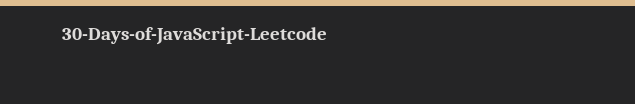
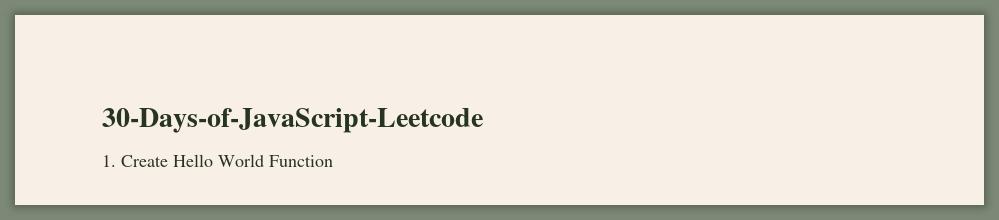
(327, 36) none -> [102,154,333,167] // 1. Create Hello World Function

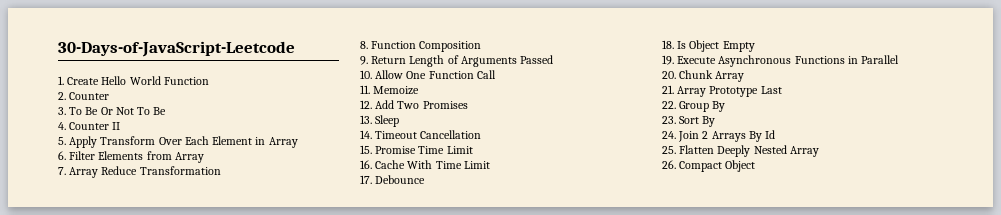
(333, 161) none -> [58,92,110,100] [58,107,167,115] [58,122,121,130] [58,136,298,148] [58,151,204,163] [58,166,221,178] [360,41,482,52] [360,55,554,67] [360,70,496,79] [360,85,420,95] [360,100,468,109] [360,115,400,127] [360,130,482,139] [360,145,473,154] [360,160,490,169] [360,175,426,184] [662,40,755,52] [662,55,900,67] [662,70,745,82] [662,85,782,97] [662,101,726,112] [662,116,716,127] [662,130,776,142] [662,145,819,157] [662,160,756,172] // 2. Counter // 3. To Be Or Not To Be // 4. Counter II // 5. Apply Transform Over Each Element in Array // 6. Filter Elements from Array // 7. Array Reduce Transformation // 8. Function Composition // 9. Return Length of Arguments Passed // 10. Allow One Function Call // 11. Memoize // 12. Add Two Promises // 13. Sleep // 14. Timeout Cancellation // 15. Promise Time Limit // 16. Cache With Time Limit // 17. Debounce // 18. Is Object Empty // 19. Execute Asynchronous Functions in Parallel // 20. Chunk Array // 21. Array Prototype Last // 22. Group By // 23. Sort By // 24. Join 2 Arrays By Id // 25. Flatten Deeply Nested Array // 26. Compact Object

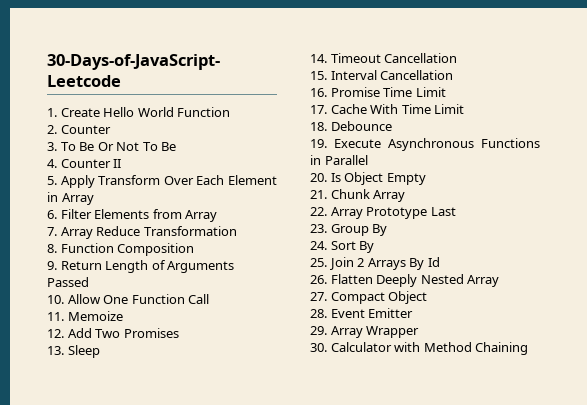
(372, 149) none -> [330,70,454,80] [310,88,327,97] Interval Cancellation // 16.
[360,160,372,169] 16. -> [310,105,327,114] 17.
[360,175,372,184] 17. -> [310,122,327,131] 18.
[662,40,755,52] // 18. Is Object Empty -> (392, 126) none
(676, 75) none -> [330,172,426,185] [310,190,327,199] Is Object Empty // 21.
[662,85,674,94] 21. -> [310,207,327,216] 22.
[662,101,676,109] 22. -> [310,224,327,233] 23.
[662,116,676,124] 23. -> [310,241,327,250] 24.
[662,131,676,139] 24. -> [310,258,327,267] 25.
[662,146,676,154] 25. -> [310,275,327,284] 26.
[662,160,676,169] 26. -> [310,292,327,301] 27.
(756, 166) none -> [310,308,414,318] [310,326,420,338] [310,342,529,355] // 28. Event Emitter // 29. Array Wrapper // 30. Calculator with Method Chaining

